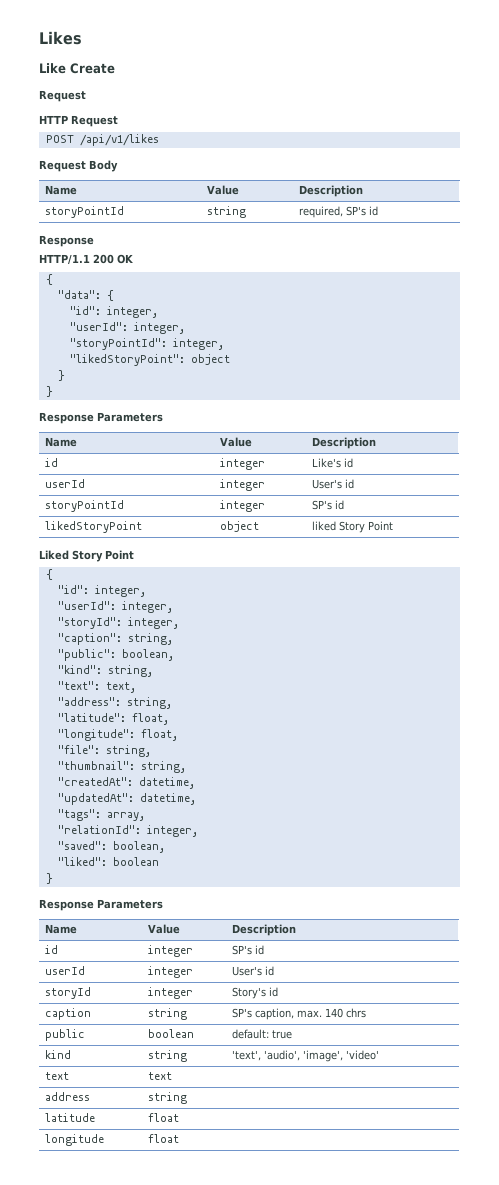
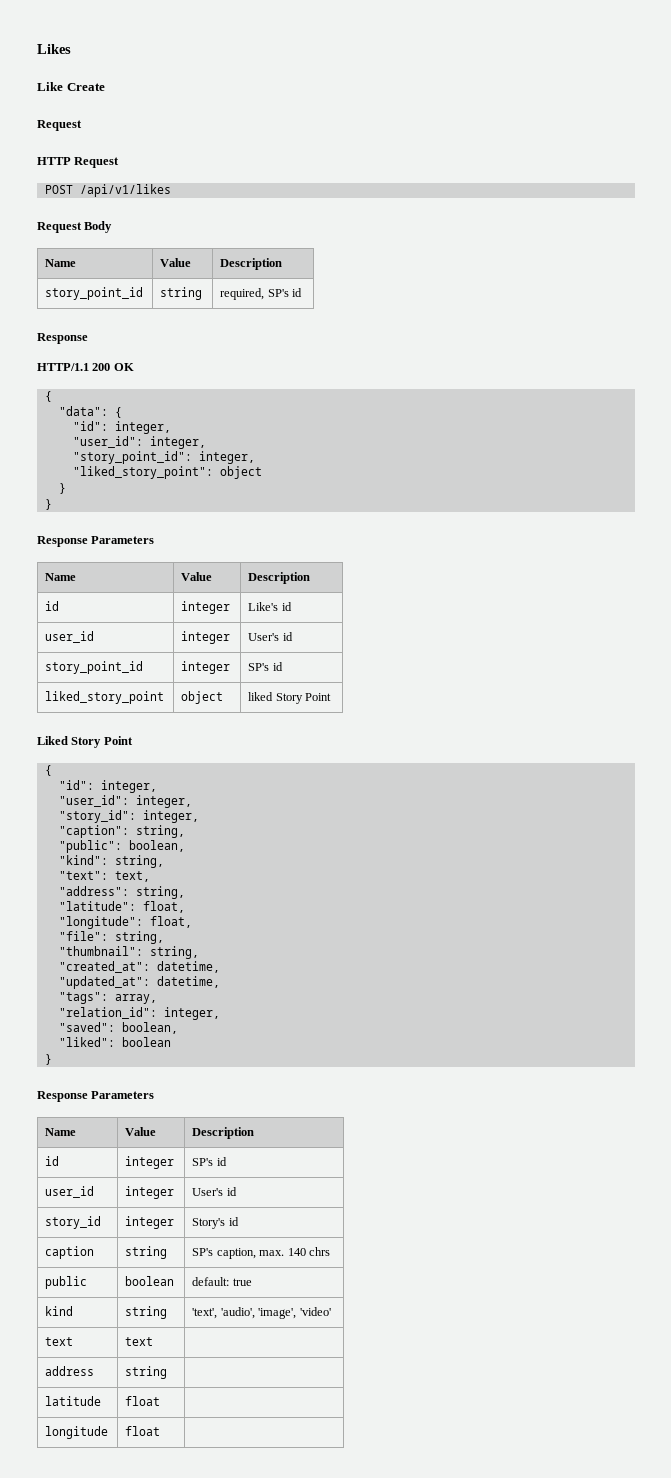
[45,206,125,218] storyPointId -> [45,287,144,300] story_point_id
[69,322,185,334] [69,338,224,350] [69,354,185,366] "userId": integer, // "storyPointId": integer, // "likedStoryPoint": -> [72,436,206,449] [72,451,255,464] [72,466,213,479] "user_id": integer, // "story_point_id": integer, // "liked_story_point":
[45,479,86,488] [220,479,266,491] [312,479,355,489] [45,500,125,512] [220,500,266,512] [312,500,345,510] [45,521,143,533] userId | integer | User's id // storyPointId | integer | SP's id // likedStoryPoint -> [45,631,95,643] [181,631,231,644] [248,632,293,641] [45,661,144,674] [181,661,231,674] [248,662,283,671] [45,691,165,704] user_id | integer | User's id // story_point_id | integer | SP's id // liked_story_point
[57,601,173,613] [57,617,122,629] "userId": integer, // "storyId": -> [58,795,192,808] [58,810,136,823] "user_id": integer, // "story_id":
[57,777,195,789] [57,793,134,805] "createdAt": datetime, // "updatedAt": -> [58,961,220,973] [58,976,150,989] "created_at": datetime, // "updated_at":
[57,825,141,834] "relationId": -> [58,1007,157,1019] "relation_id":
[45,966,86,975] [148,966,194,978] [232,966,275,976] [45,987,92,999] userId | integer | User's id // storyId -> [45,1186,95,1198] [125,1186,175,1199] [192,1187,237,1196] [45,1216,102,1229] user_id | integer | User's id // story_id

